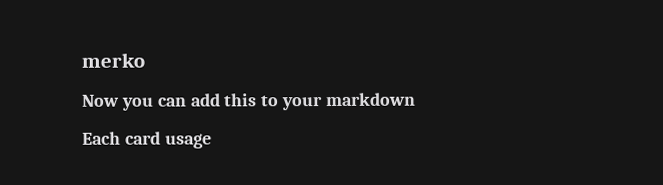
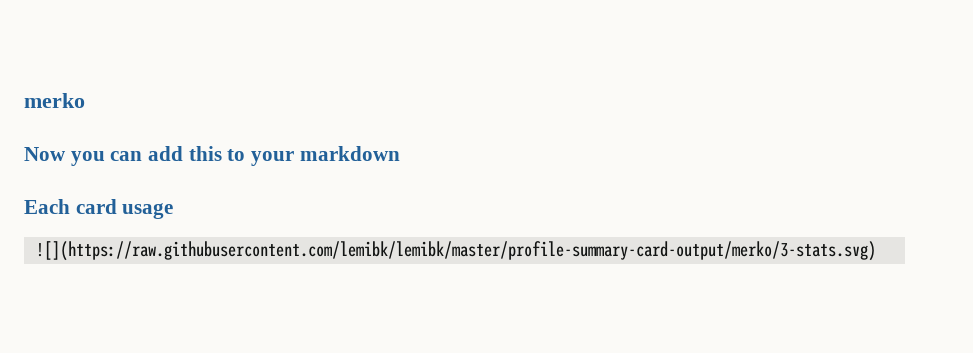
(212, 141) none -> [36,241,876,261] // ![](https://raw.githubusercontent.com/lemibk/lemibk/master/profile-summary-card-output/merko/3-stats.svg)

